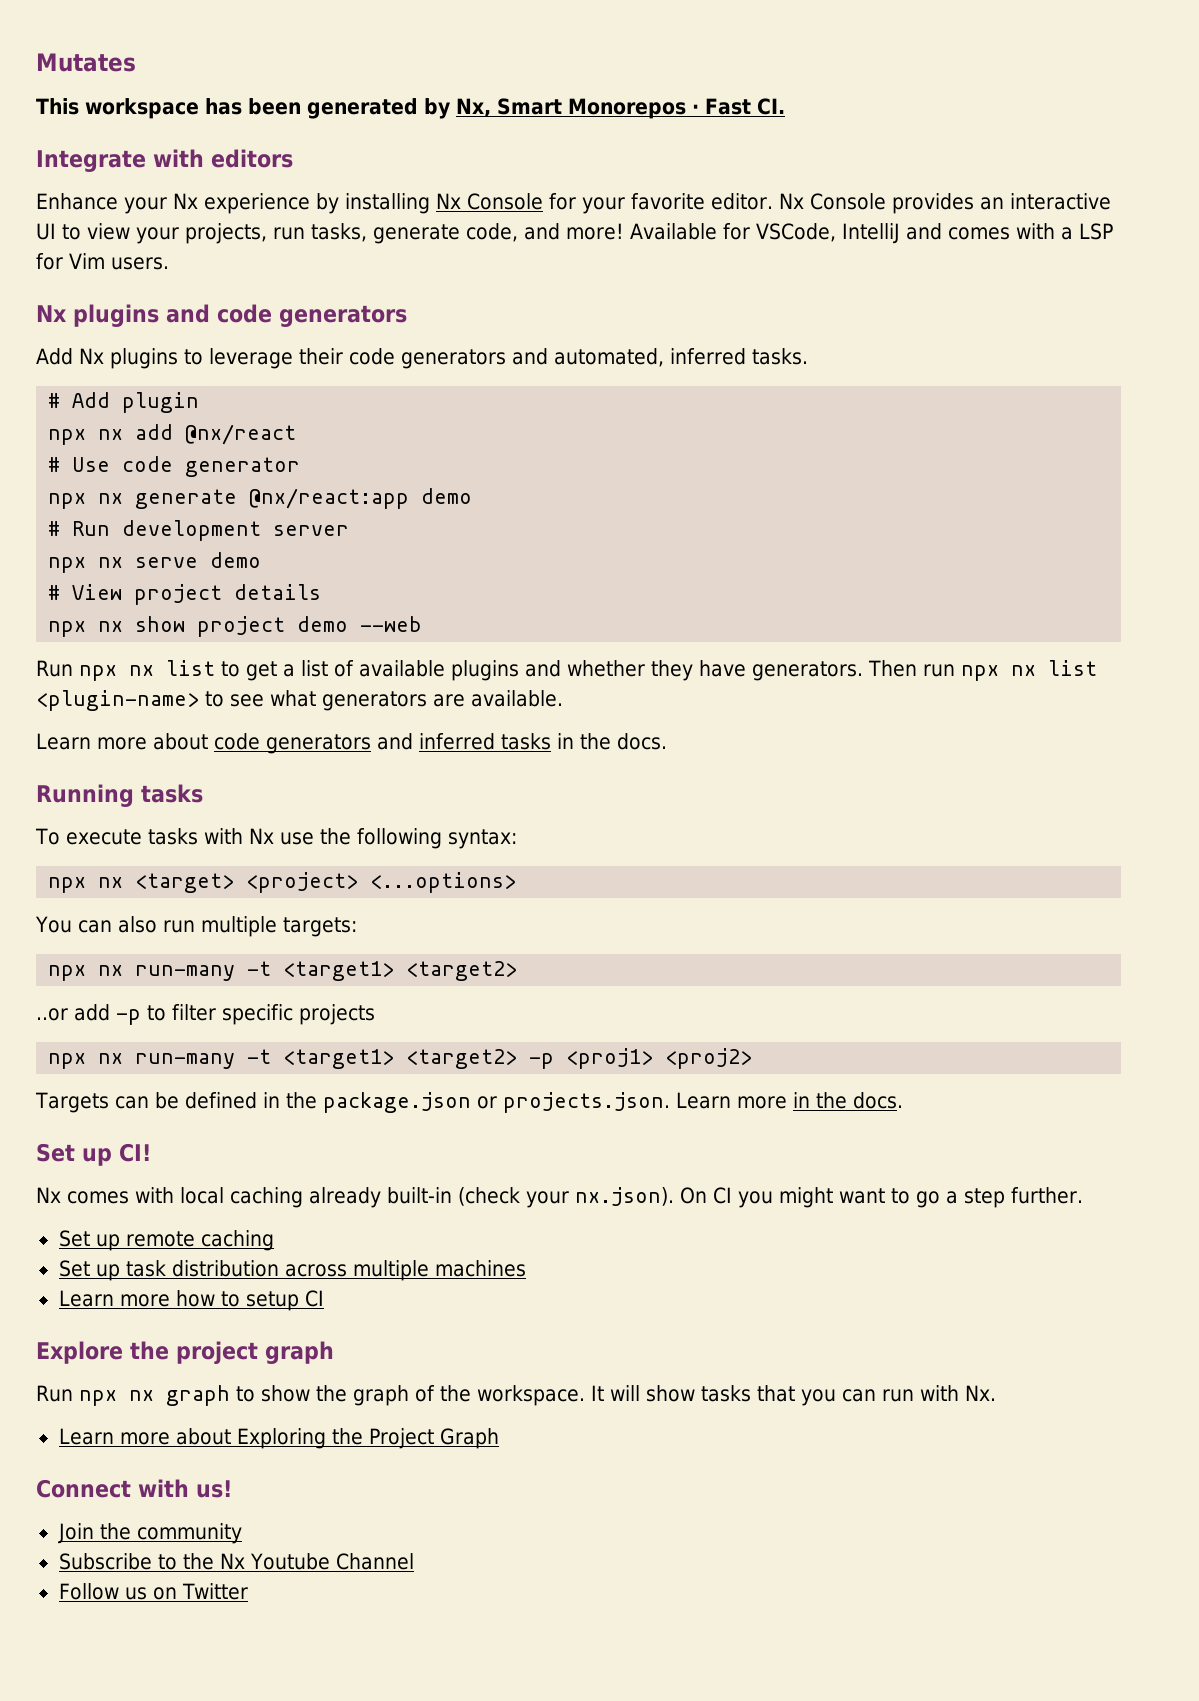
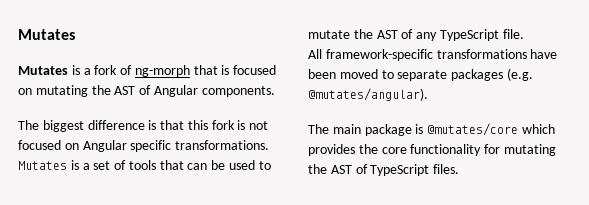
[36,98,785,119] [36,149,293,172] [36,193,1111,214] [36,223,1113,244] [36,253,169,270] [36,304,407,327] [36,348,808,369] [48,392,200,413] [48,424,297,445] [48,456,301,477] [48,488,473,509] [48,520,350,541] [48,552,262,573] [48,584,322,605] [48,616,423,637] [36,660,1097,681] [36,690,563,711] [36,733,667,754] [36,784,203,807] [35,828,517,849] [48,872,517,893] [35,916,357,937] [48,961,518,981] [36,1004,375,1025] [48,1048,753,1069] [35,1092,903,1113] [36,1143,151,1166] [36,1187,1083,1208] [58,1230,274,1251] [58,1260,526,1281] [58,1290,324,1311] [36,1341,334,1364] [36,1385,996,1406] [58,1428,499,1449] [36,1479,232,1498] [57,1523,242,1544] [58,1553,414,1570] [58,1583,249,1600] This workspace has been generated by Nx, Smart Monorepos · Fast CI. // Integrate with editors // Enhance your Nx experience by installing Nx Console for your favorite editor. Nx Console provides an interactive UI to view your projects, run tasks, generate code, and more! Available for VSCode, IntelliJ and comes with a LSP for Vim users. // Nx plugins and code generators // Add Nx plugins to leverage their code generators and automated, inferred tasks. // # Add plugin // npx nx add @nx/react // # Use code generator // npx nx generate @nx/react:app demo // # Run development server // npx nx serve demo // # View project details // npx nx show project demo --web // Run npx nx list to get a list of available plugins and whether they have generators. Then run npx nx list <plugin-name> to see what generators are available. // Learn more about code generators and inferred tasks in the docs. // Running tasks // To execute tasks with Nx use the following syntax: // npx nx <target> <project> <...options> // You can also run multiple targets: // npx nx run-many -t <target1> <target2> // ..or add -p to filter specific projects // npx nx run-many -t <target1> <target2> -p <proj1> <proj2> // Targets can be defined in the package.json or projects.json. Learn more in the docs. // Set up CI! // Nx comes with local caching already built-in (check your nx.json). On CI you might want to go a step further. // Set up remote caching // Set up task distribution across multiple machines // Learn more how to setup CI // Explore the project graph // Run npx nx graph to show the graph of the workspace. It will show tasks that you can run with Nx. // Learn more about Exploring the Project Graph // Connect with us! // Join the community // Subscribe to the Nx Youtube Channel // Follow us on Twitter -> [18,65,277,77] [18,85,275,97] [18,120,269,132] [18,140,270,152] [18,160,271,170] [308,29,524,41] [308,49,558,61] [308,68,533,81] [308,88,428,101] [308,123,555,136] [308,144,556,156] [308,164,460,176] Mutates is a fork of ng-morph that is focused on mutating the AST of Angular components. // The biggest difference is that this fork is not focused on Angular specific transformations. Mutates is a set of tools that can be used to mutate the AST of any TypeScript file. // All framework-specific transformations have been moved to separate packages (e.g. @mutates/angular). // The main package is @mutates/core which provides the core functionality for mutating the AST of TypeScript files.

